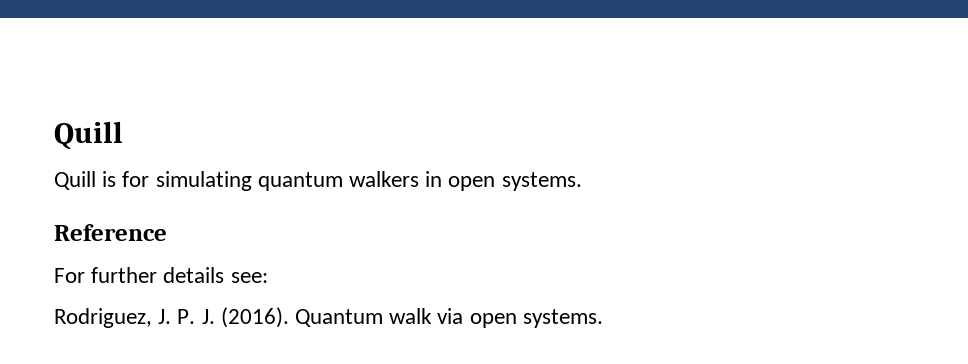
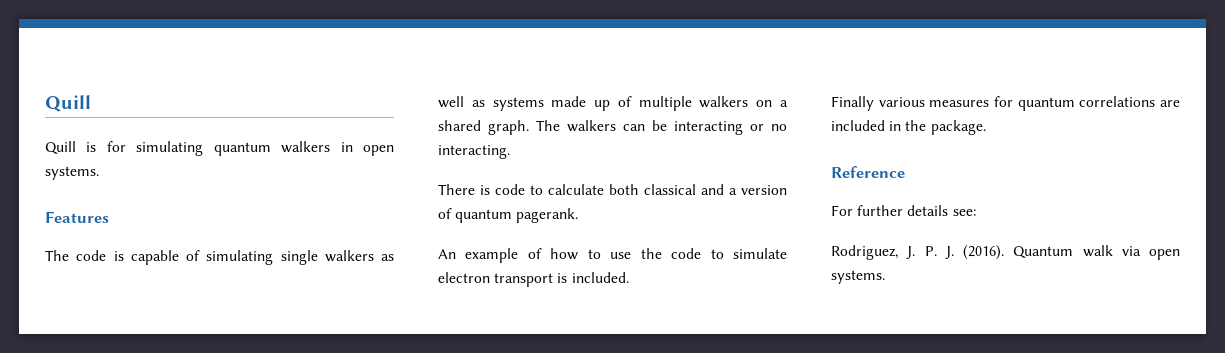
(582, 181) none -> [45,211,109,223] [45,250,394,265] [438,96,788,111] [438,120,787,135] [438,145,510,159] [438,184,787,195] [438,208,579,223] [438,248,787,263] [438,272,629,287] [831,96,1180,111] [831,120,986,135] // Features // The code is capable of simulating single walkers as well as systems made up of multiple walkers on a shared graph. The walkers can be interacting or no interacting. // There is code to calculate both classical and a version of quantum pagerank. // An example of how to use the code to simulate electron transport is included. // Finally various measures for quantum correlations are included in the package.

